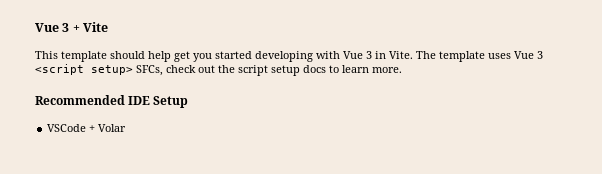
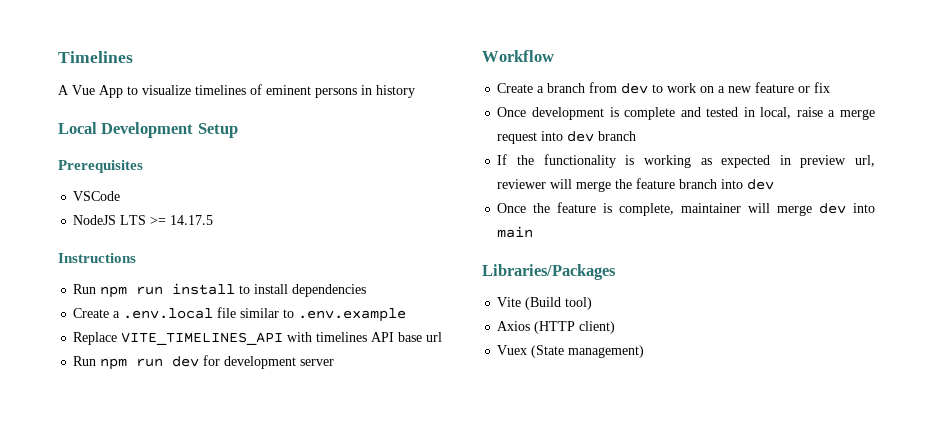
[35,22,109,32] [35,51,543,62] [35,64,402,76] [35,95,151,105] Vue 3 + Vite // This template should help get you started developing with Vue 3 in Vite. The template uses Vue 3 <script setup> SFCs, check out the script setup docs to learn more. // Recommended IDE -> [58,51,133,63] [58,84,415,98] [58,122,194,138] Timelines // A Vue App to visualize timelines of eminent persons in history // Local Development
(189, 102) none -> [58,160,143,173] // Prerequisites
[89,124,127,132] + Volar -> [73,215,214,225] [58,253,136,263] [73,283,367,298] [73,307,407,322] [73,332,443,345] [73,355,335,370] [482,50,554,62] [497,82,831,94] [497,107,875,120] [497,131,637,144] [497,154,875,168] [497,178,775,192] [497,202,876,216] [497,226,534,238] [482,264,616,280] [497,297,593,310] [497,321,616,334] [497,345,645,358] // NodeJS LTS >= 14.17.5 // Instructions // Run npm run install to install dependencies // Create a .env.local file similar to .env.example // Replace VITE_TIMELINES_API with timelines API base url // Run npm run dev for development server // Workflow // Create a branch from dev to work on a new feature or fix // Once development is complete and tested in local, raise a merge request into dev branch // If the functionality is working as expected in preview url, reviewer will merge the feature branch into dev // Once the feature is complete, maintainer will merge dev into main // Libraries/Packages // Vite (Build tool) // Axios (HTTP client) // Vuex (State management)

